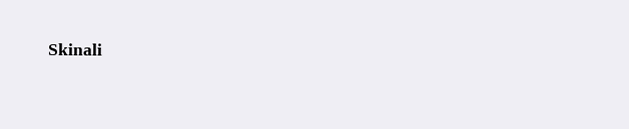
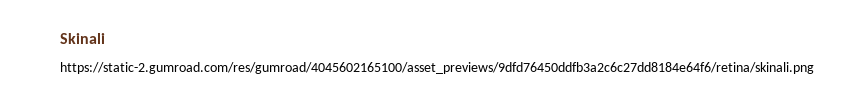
(103, 49) none -> [60,62,814,74] // https://static-2.gumroad.com/res/gumroad/4045602165100/asset_previews/9dfd76450ddfb3a2c6c27dd8184e64f6/retina/skinali.png

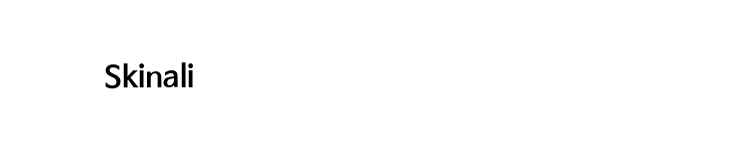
[60,62,814,74] // https://static-2.gumroad.com/res/gumroad/4045602165100/asset_previews/9dfd76450ddfb3a2c6c27dd8184e64f6/retina/skinali.png -> (195, 75) none

